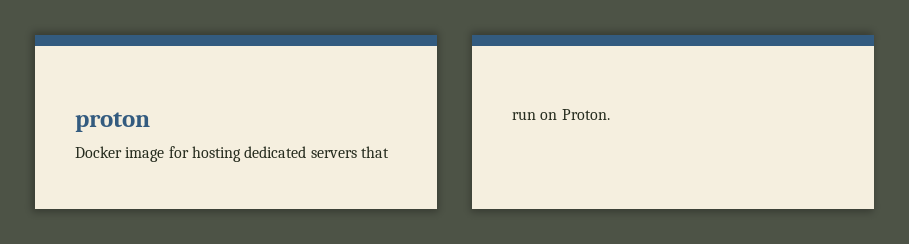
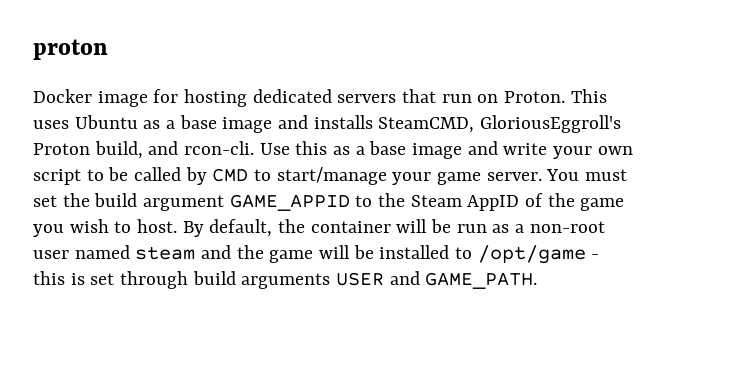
(610, 114) none -> [570,89,607,103] [33,115,622,133] [33,141,633,159] [33,167,628,185] [33,193,625,211] [33,219,605,237] [33,245,600,264] [33,271,538,289] This uses Ubuntu as a base image and installs SteamCMD, GloriousEggroll's Proton build, and rcon-cli. Use this as a base image and write your own script to be called by CMD to start/manage your game server. You must set the build argument GAME_APPID to the Steam AppID of the game you wish to host. By default, the container will be run as a non-root user named steam and the game will be installed to /opt/game - this is set through build arguments USER and GAME_PATH.

